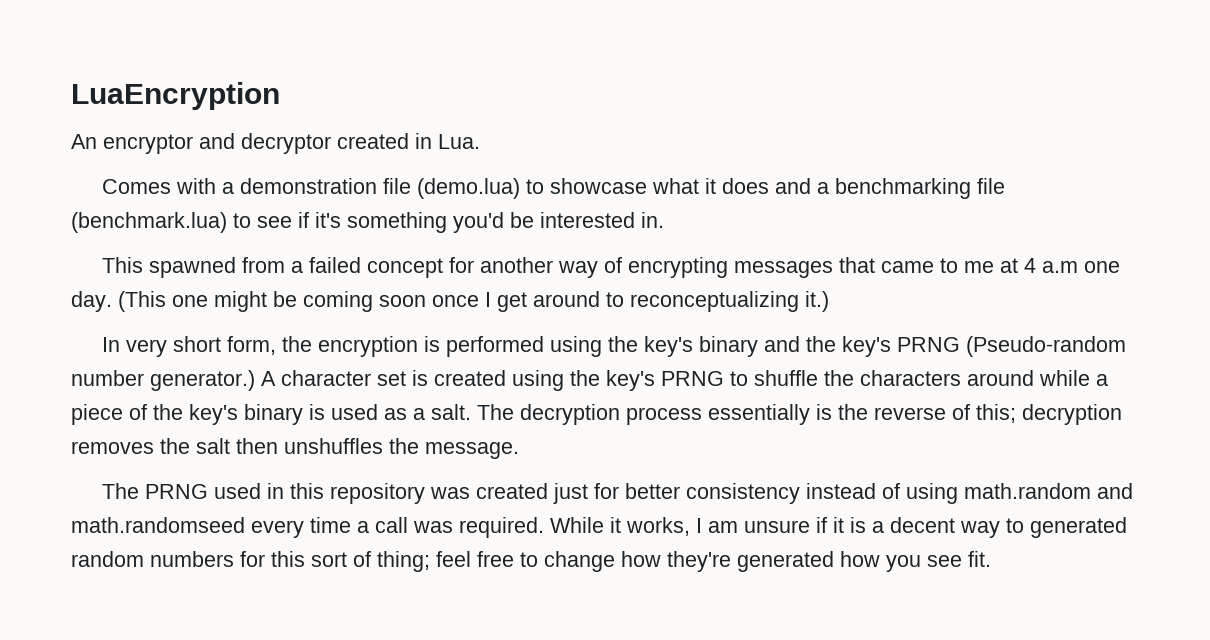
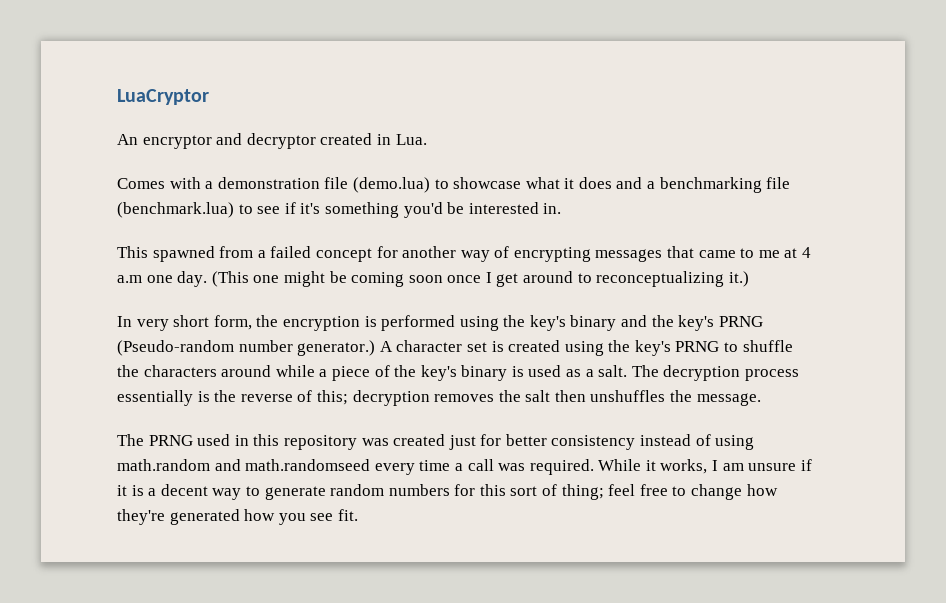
[71,82,280,110] LuaEncryption -> [117,89,209,105] LuaCryptor
[1030,517,1127,538] generated -> [264,486,326,500] generate

